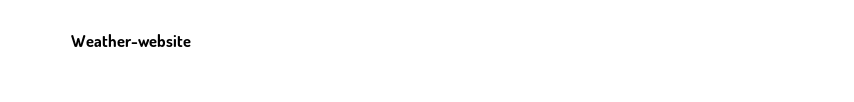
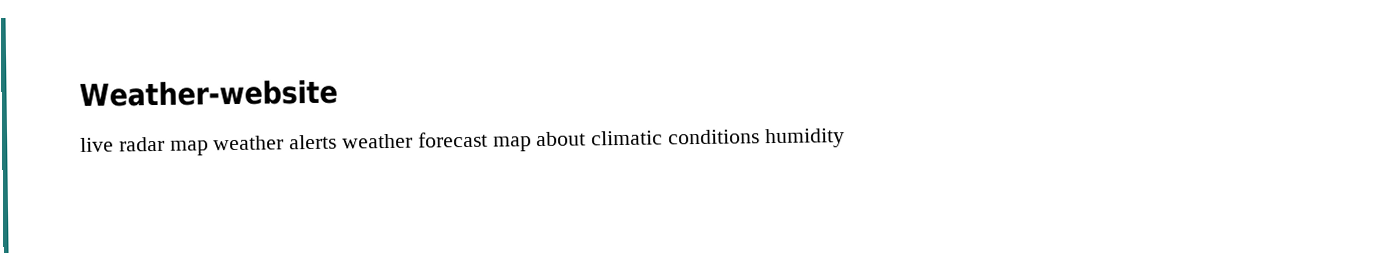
(191, 40) none -> [80,128,845,156] // live radar map weather alerts weather forecast map about climatic conditions humidity

